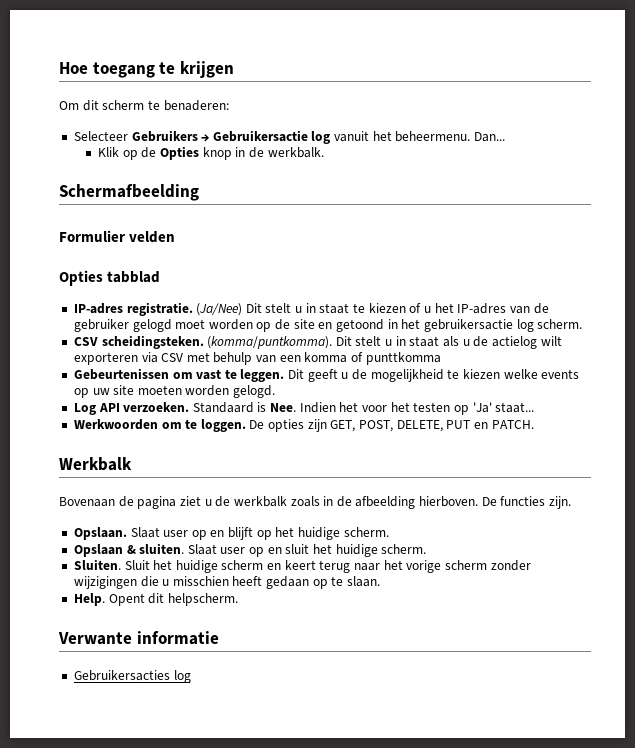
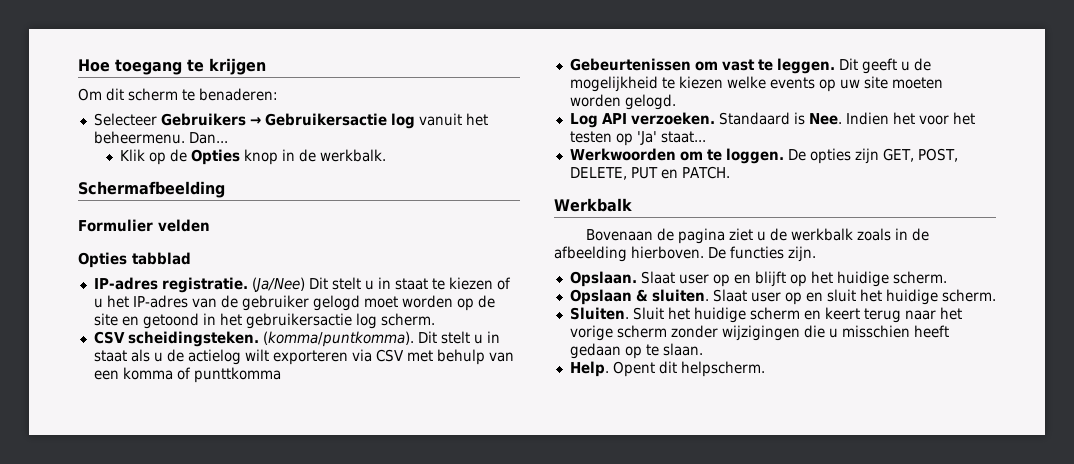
[58,631,219,645] [73,670,191,683] // Verwante informatie // Gebruikersacties log -> (765, 369) none

